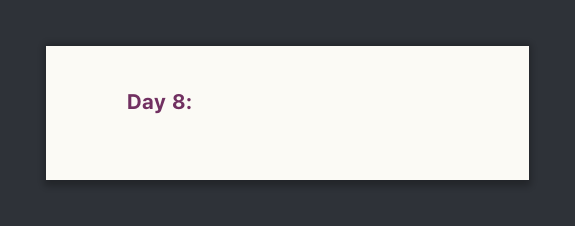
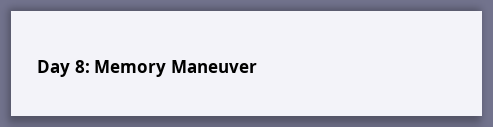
(192, 101) none -> [94,60,257,77] Memory Maneuver

